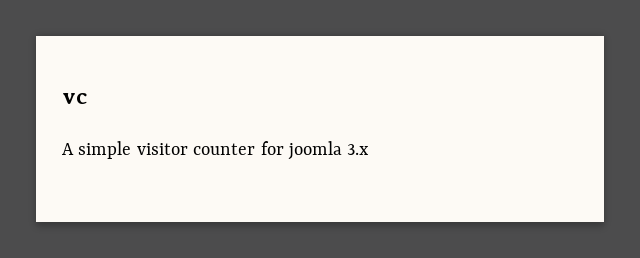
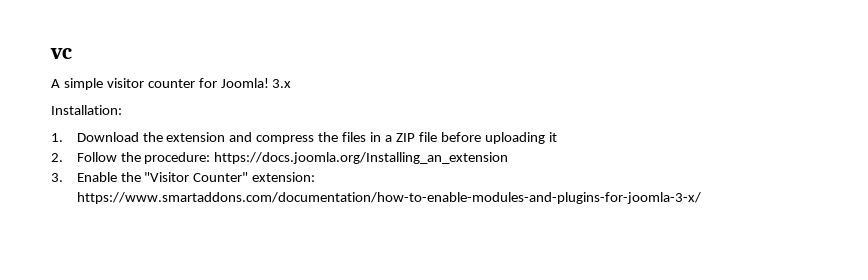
[288,141,342,160] joomla -> [220,78,269,88] Joomla!
(370, 149) none -> [51,105,122,115] [51,132,557,144] [51,152,509,164] [51,172,316,182] [76,192,701,204] // Installation: // 1. Download the extension and compress the files in a ZIP file before uploading it // 2. Follow the procedure: https://docs.joomla.org/Installing_an_extension // 3. Enable the "Visitor Counter" extension: https://www.smartaddons.com/documentation/how-to-enable-modules-and-plugins-for-joomla-3-x/

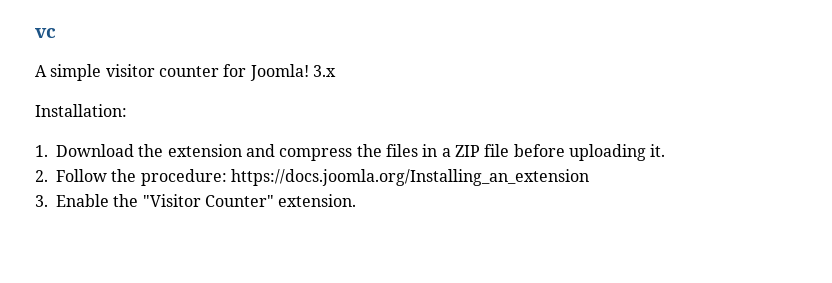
[548,132,557,142] it -> [650,144,666,157] it.
[252,172,316,182] [76,192,701,204] extension: https://www.smartaddons.com/documentation/how-to-enable-modules-and-plugins-for-joomla-3-x/ -> [278,194,357,207] extension.

